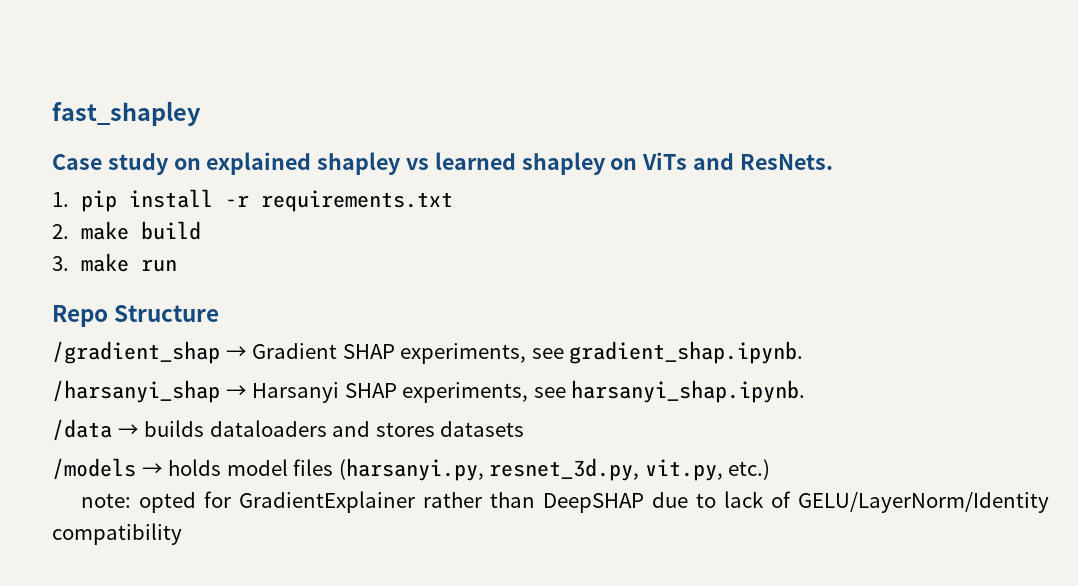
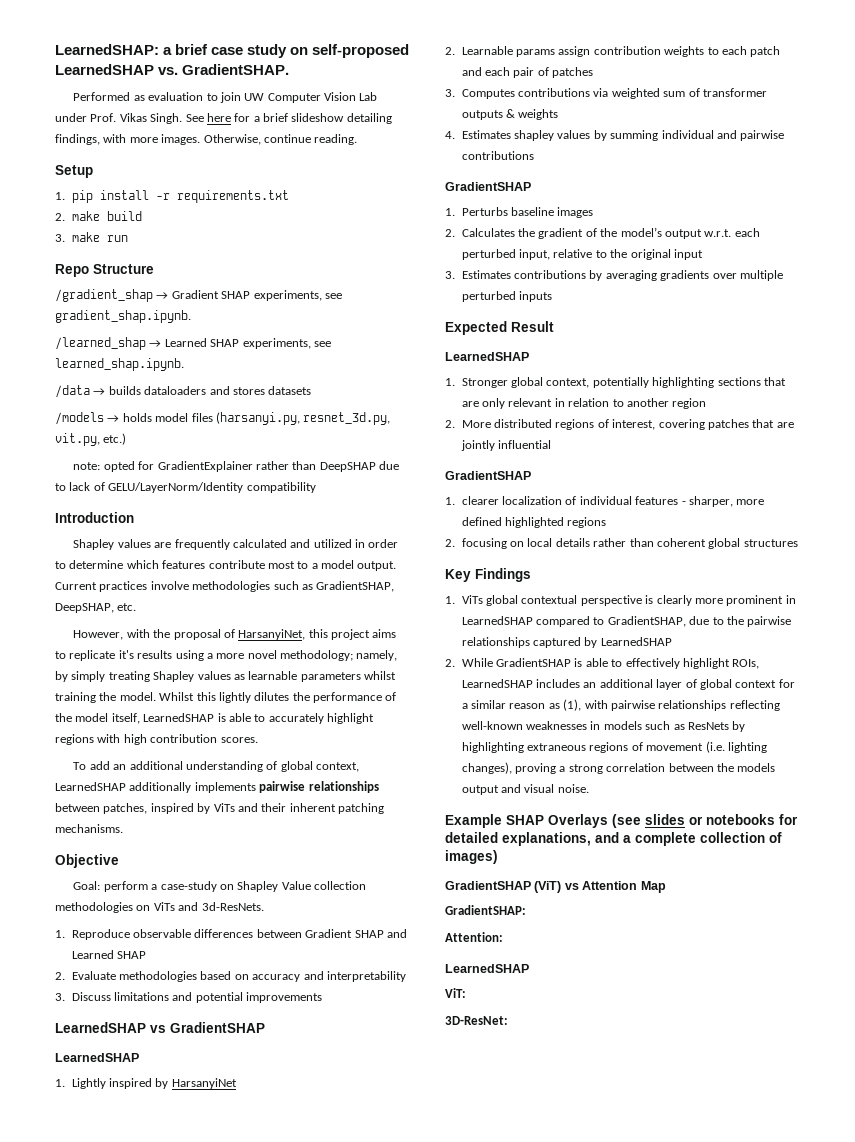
[52,101,201,126] [52,152,833,175] fast_shapley // Case study on explained shapley vs learned shapley on ViTs and ResNets. -> [55,44,410,58] [55,64,290,75] [73,92,378,103] [55,113,392,124] [55,134,358,145] [55,165,93,178] LearnedSHAP: a brief case study on self-proposed LearnedSHAP vs. GradientSHAP. // Performed as evaluation to join UW Computer Vision Lab under Prof. Vikas Singh. See here for a brief slideshow detailing findings, with more images. Otherwise, continue reading. // Setup
[52,380,806,403] /harsanyi_shap → Harsanyi SHAP experiments, see harsanyi_shap.ipynb. -> [55,337,331,350] [55,358,184,371] /learned_shap → Learned SHAP experiments, see learned_shap.ipynb.
(182, 534) none -> [55,512,134,523] [73,539,399,550] [55,560,397,571] [55,581,395,592] [55,603,137,613] [73,629,397,640] [55,650,398,661] [55,671,396,682] [55,692,397,703] [55,713,374,724] [55,734,258,745] [73,761,360,772] [55,781,379,793] [55,803,384,814] [55,824,123,833] [55,854,119,868] [73,881,367,892] [55,902,264,913] [55,929,407,940] [71,950,146,959] [55,971,406,982] [55,992,323,1003] [55,1022,265,1033] [55,1053,139,1062] [55,1078,237,1089] [445,46,781,57] [461,67,594,78] [445,88,767,99] [461,109,559,120] [445,130,785,141] [461,151,534,160] [445,182,531,191] [445,207,594,218] [445,227,760,239] [461,249,703,260] [445,270,783,281] [461,291,552,302] [445,321,554,335] [445,352,529,361] [445,377,786,388] [461,398,707,409] [445,419,794,430] [460,440,551,451] [445,471,531,480] [445,496,765,507] [461,517,607,528] [445,538,798,549] [445,568,531,582] [445,595,796,606] [461,616,792,627] [461,637,672,648] [445,658,760,669] [461,679,795,690] [461,699,780,711] [461,721,746,732] [461,741,767,753] [461,762,776,774] [461,784,589,795] [445,814,798,828] [445,832,782,846] [445,850,498,864] [445,881,666,893] [445,905,526,915] [445,932,503,942] [445,964,529,973] [445,988,466,998] [445,1016,508,1025] // Introduction // Shapley values are frequently calculated and utilized in order to determine which features contribute most to a model output. Current practices involve methodologies such as GradientSHAP, DeepSHAP, etc. // However, with the proposal of HarsanyiNet, this project aims to replicate it's results using a more novel methodology; namely, by simply treating Shapley values as learnable parameters whilst training the model. Whilst this lightly dilutes the performance of the model itself, LearnedSHAP is able to accurately highlight regions with high contribution scores. // To add an additional understanding of global context, LearnedSHAP additionally implements pairwise relationships between patches, inspired by ViTs and their inherent patching mechanisms. // Objective // Goal: perform a case-study on Shapley Value collection methodologies on ViTs and 3d-ResNets. // 1. Reproduce observable differences between Gradient SHAP and Learned SHAP // 2. Evaluate methodologies based on accuracy and interpretability // 3. Discuss limitations and potential improvements // LearnedSHAP vs GradientSHAP // LearnedSHAP // 1. Lightly inspired by HarsanyiNet // 2. Learnable params assign contribution weights to each patch and each pair of patches // 3. Computes contributions via weighted sum of transformer outputs & weights // 4. Estimates shapley values by summing individual and pairwise contributions // GradientSHAP // 1. Perturbs baseline images // 2. Calculates the gradient of the model’s output w.r.t. each perturbed input, relative to the original input // 3. Estimates contributions by averaging gradients over multiple perturbed inputs // Expected Result // LearnedSHAP // 1. Stronger global context, potentially highlighting sections that are only relevant in relation to another region // 2. More distributed regions of interest, covering patches that are jointly influential // GradientSHAP // 1. clearer localization of individual features - sharper, more defined highlighted regions // 2. focusing on local details rather than coherent global structures // Key Findings // 1. ViTs global contextual perspective is clearly more prominent in LearnedSHAP compared to GradientSHAP, due to the pairwise relationships captured by LearnedSHAP // 2. While GradientSHAP is able to effectively highlight ROIs, LearnedSHAP includes an additional layer of global context for a similar reason as (1), with pairwise relationships reflecting well-known weaknesses in models such as ResNets by highlighting extraneous regions of movement (i.e. lighting changes), proving a strong correlation between the models output and visual noise. // Example SHAP Overlays (see slides or notebooks for detailed explanations, and a complete collection of images) // GradientSHAP (ViT) vs Attention Map // GradientSHAP: // Attention: // LearnedSHAP // ViT: // 3D-ResNet:

